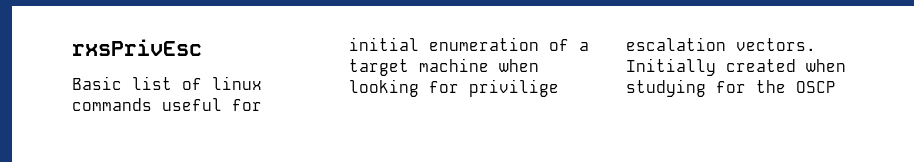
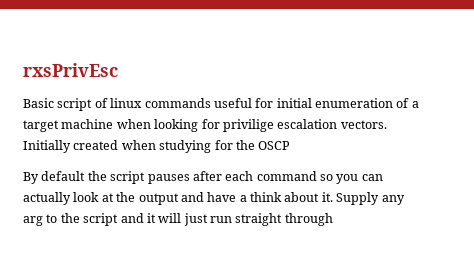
[132,76,172,90] list -> [57,98,93,111] script
(836, 87) none -> [23,171,383,184] [23,192,405,205] [23,213,333,226] // By default the script pauses after each command so you can actually look at the output and have a think about it. Supply any arg to the script and it will just run straight through

